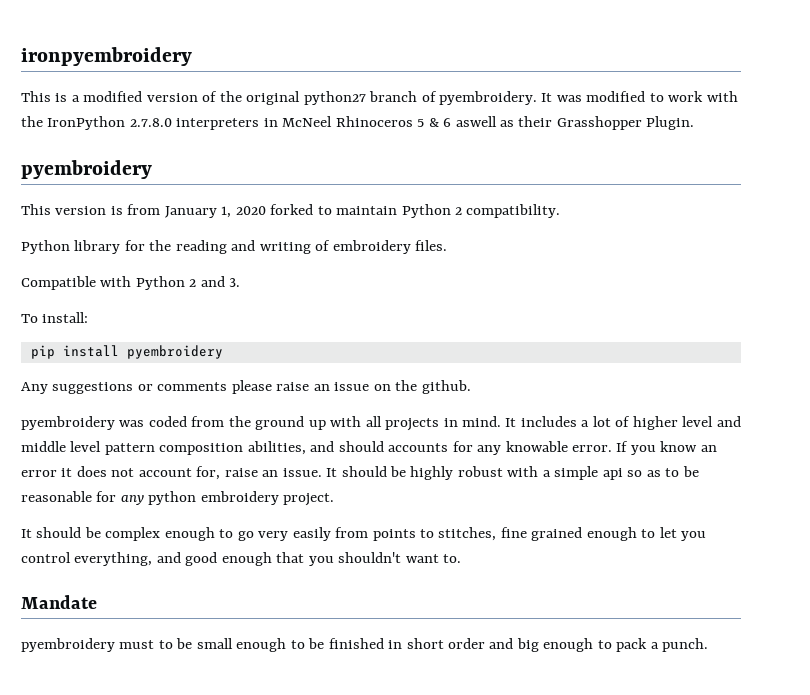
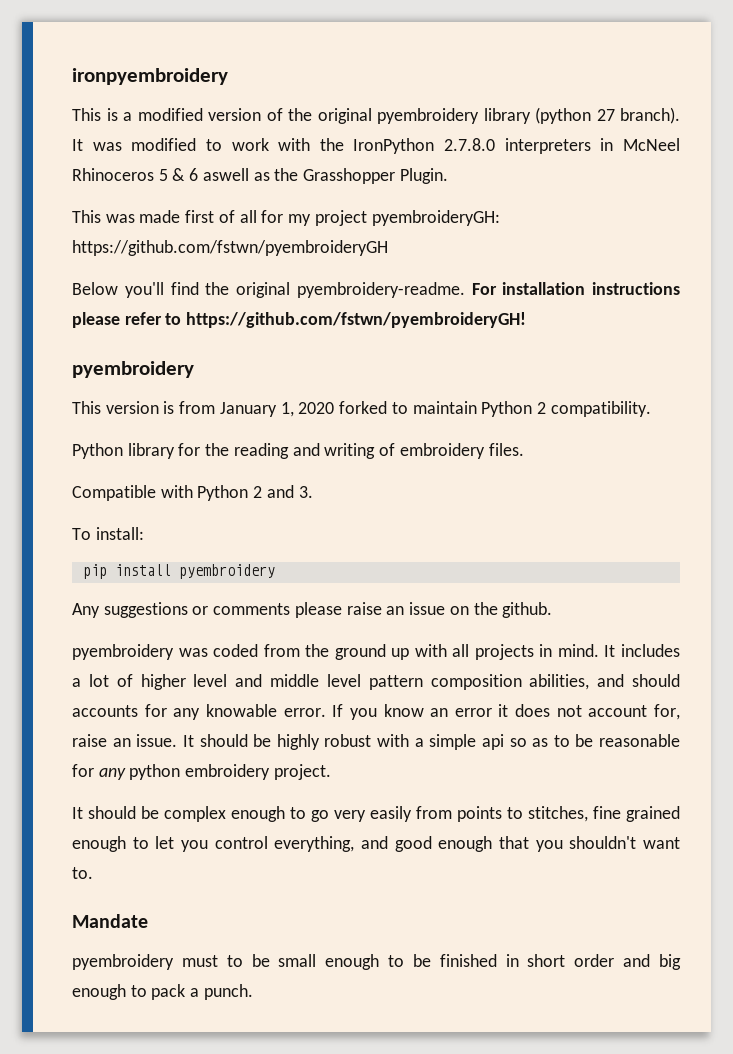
[303,91,538,105] python27 branch of pyembroidery. -> [377,107,680,124] pyembroidery library (python 27 branch).
[518,116,553,127] their -> [274,168,299,181] the
(695, 123) none -> [72,210,500,226] [72,240,388,256] [72,282,680,298] [72,312,527,328] // This was made first of all for my project pyembroideryGH: https://github.com/fstwn/pyembroideryGH // Below you'll find the original pyembroidery-readme. For installation instructions please refer to https://github.com/fstwn/pyembroideryGH!

